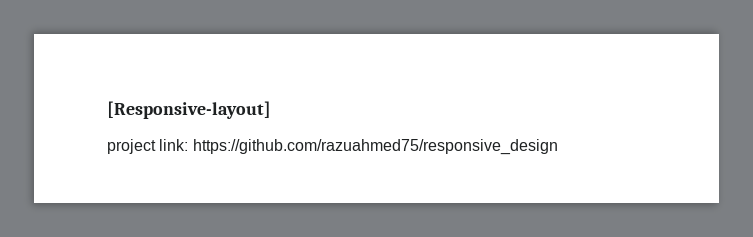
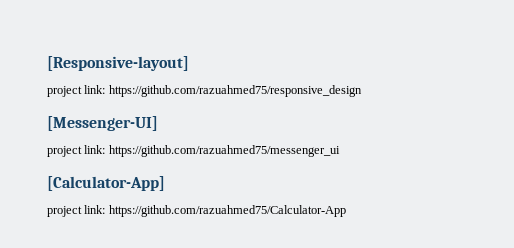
(558, 147) none -> [47,116,158,131] [47,145,340,157] [47,176,165,191] [47,205,346,217] // [Messenger-UI] // project link: https://github.com/razuahmed75/messenger_ui // [Calculator-App] // project link: https://github.com/razuahmed75/Calculator-App

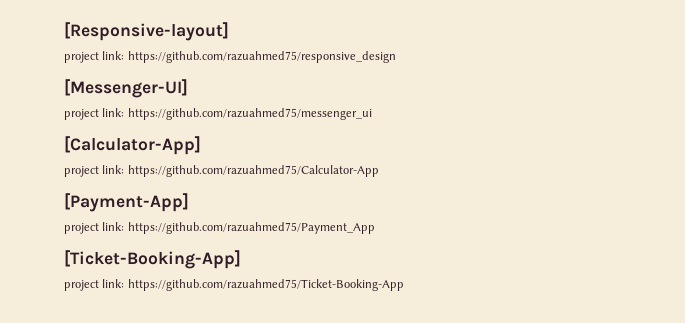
(346, 211) none -> [64,193,189,212] [64,222,375,234] [64,250,241,269] [64,279,404,291] // [Payment-App] // project link: https://github.com/razuahmed75/Payment_App // [Ticket-Booking-App] // project link: https://github.com/razuahmed75/Ticket-Booking-App

